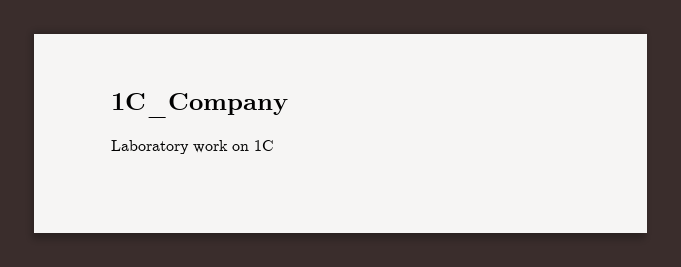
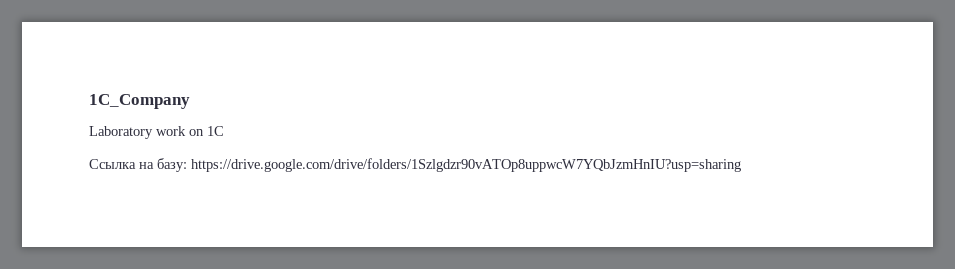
(274, 145) none -> [89,158,741,172] // Ссылка на базу: https://drive.google.com/drive/folders/1Szlgdzr90vATOp8uppwcW7YQbJzmHnIU?usp=sharing

